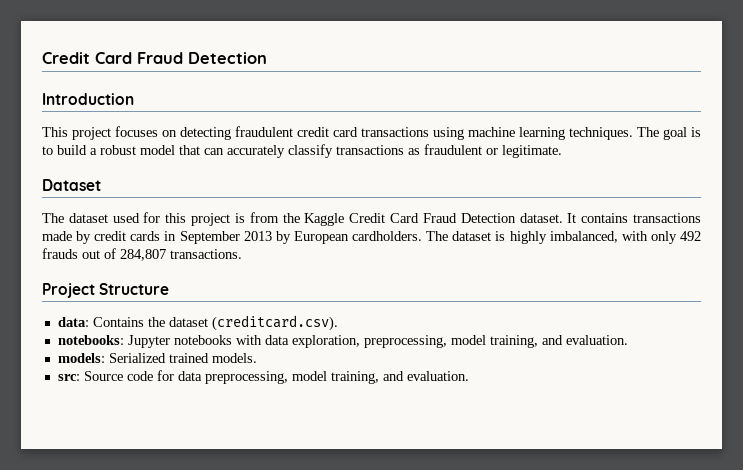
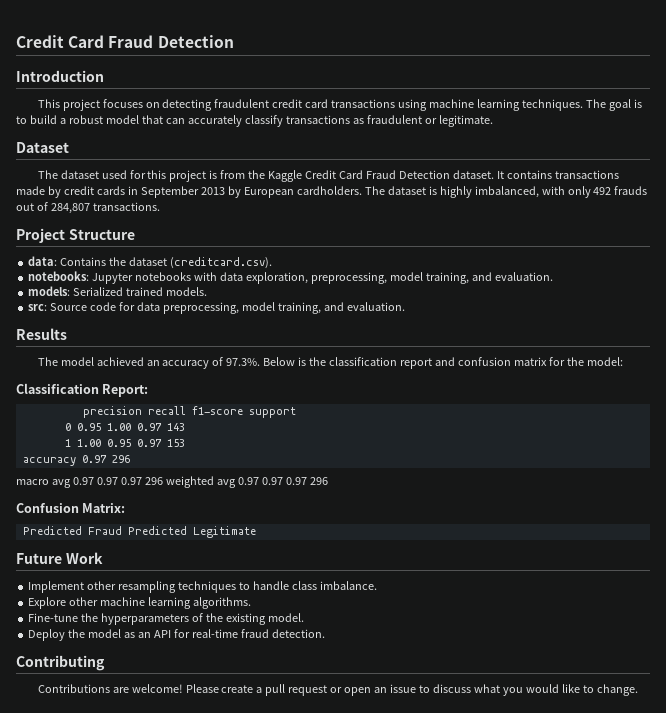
(469, 376) none -> [16,328,67,340] [37,357,624,369] [16,383,149,397] [82,406,296,418] [64,423,185,431] [64,439,185,447] [22,455,130,466] [16,476,328,488] [16,503,126,513] [22,526,256,538] [16,552,103,564] [28,581,377,593] [28,597,251,609] [28,613,304,625] [28,629,325,641] [16,655,105,671] [37,684,639,696] // Results // The model achieved an accuracy of 97.3%. Below is the classification report and confusion matrix for the model: // Classification Report: // precision recall f1-score support // 0 0.95 1.00 0.97 143 // 1 1.00 0.95 0.97 153 // accuracy 0.97 296 // macro avg 0.97 0.97 0.97 296 weighted avg 0.97 0.97 0.97 296 // Confusion Matrix: // Predicted Fraud Predicted Legitimate // Future Work // Implement other resampling techniques to handle class imbalance. // Explore other machine learning algorithms. // Fine-tune the hyperparameters of the existing model. // Deploy the model as an API for real-time fraud detection. // Contributing // Contributions are welcome! Please create a pull request or open an issue to discuss what you would like to change.

